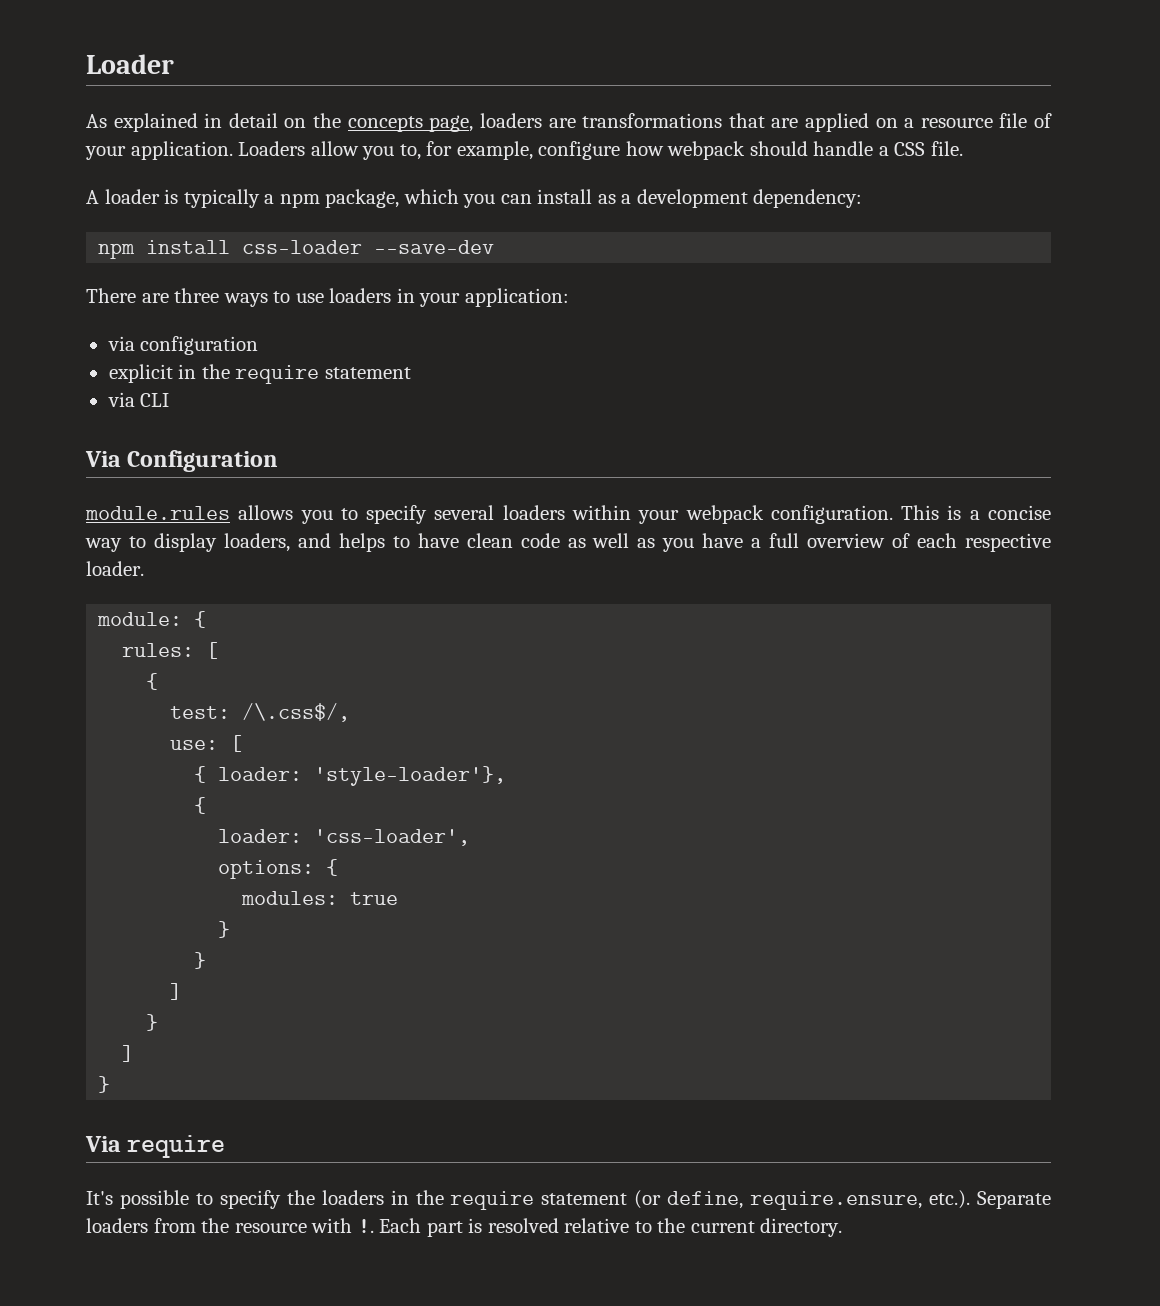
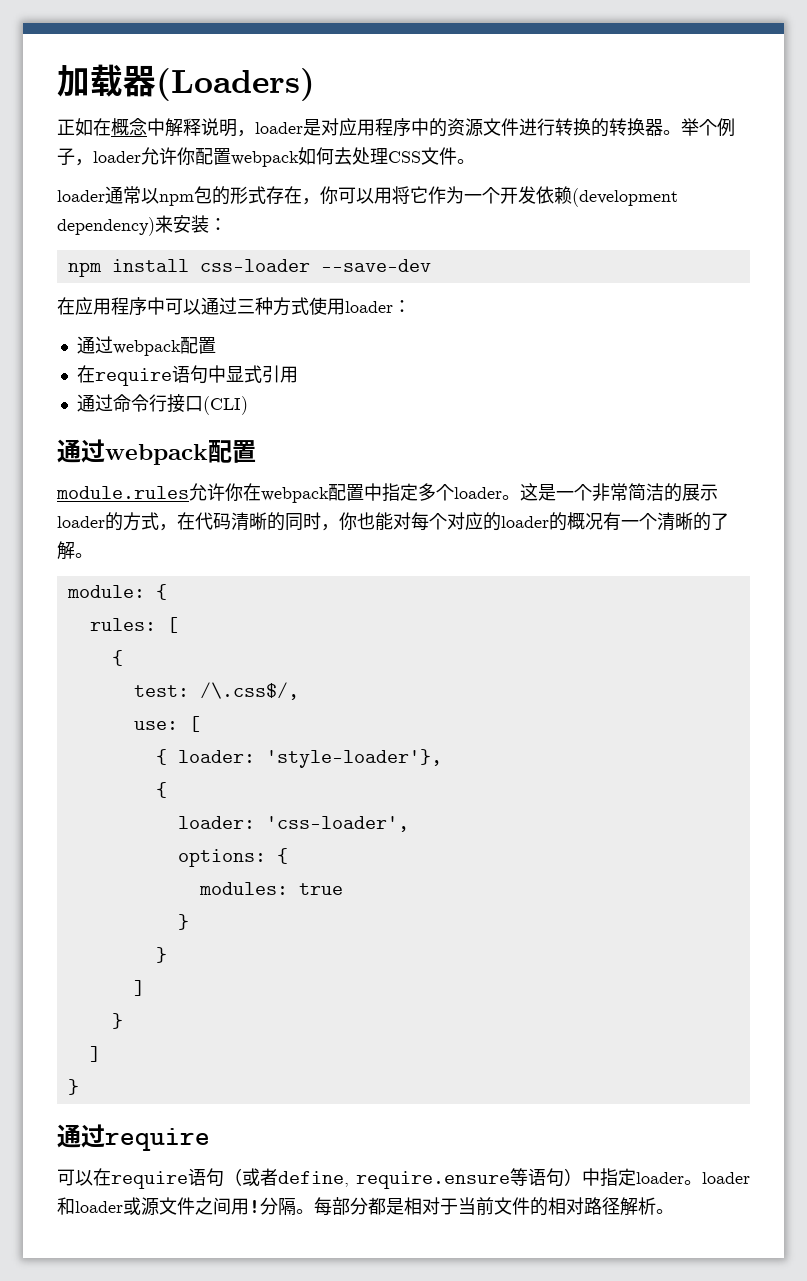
[86,54,174,74] [86,113,1052,132] [85,141,964,160] [86,189,863,208] [98,240,495,259] [86,288,569,307] [107,336,259,355] [108,364,411,384] [107,392,170,407] [85,450,279,472] [85,505,1052,524] [85,533,1052,552] [86,561,144,576] Loader // As explained in detail on the concepts page, loaders are transformations that are applied on a resource file of your application. Loaders allow you to, for example, configure how webpack should handle a CSS file. // A loader is typically a npm package, which you can install as a development dependency: // npm install css-loader --save-dev // There are three ways to use loaders in your application: // via configuration // explicit in the require statement // via CLI // Via Configuration // module.rules allows you to specify several loaders within your webpack configuration. This is a concise way to display loaders, and helps to have clean code as well as you have a full overview of each respective loader. -> [57,64,315,101] [57,118,735,137] [57,147,475,167] [57,186,678,207] [57,215,227,236] [67,259,431,277] [57,297,411,316] [76,336,216,356] [76,365,298,386] [76,394,248,415] [57,439,256,465] [56,483,718,503] [57,512,729,531] [57,541,93,560] 加载器(Loaders) // 正如在概念中解释说明，loader是对应用程序中的资源文件进行转换的转换器。举个例子，loader允许你配置webpack如何去处理CSS文件。 // loader通常以npm包的形式存在，你可以用将它作为一个开发依赖(development dependency)来安装： // npm install css-loader --save-dev // 在应用程序中可以通过三种方式使用loader： // 通过webpack配置 // 在require语句中显式引用 // 通过命令行接口(CLI) // 通过webpack配置 // module.rules允许你在webpack配置中指定多个loader。这是一个非常简洁的展示loader的方式，在代码清晰的同时，你也能对每个对应的loader的概况有一个清晰的了解。
[85,1136,121,1152] Via -> [57,1124,105,1148] 通过
[86,1190,1051,1210] [86,1218,843,1237] It's possible to specify the loaders in the require statement (or define, require.ensure, etc.). Separate loaders from the resource with !. Each part is resolved relative to the current directory. -> [57,1168,750,1189] [57,1197,674,1216] 可以在require语句（或者define, require.ensure等语句）中指定loader。loader和loader或源文件之间用!分隔。每部分都是相对于当前文件的相对路径解析。

